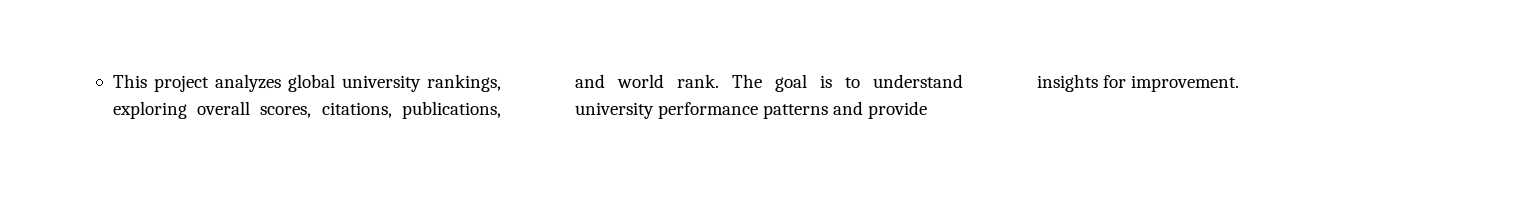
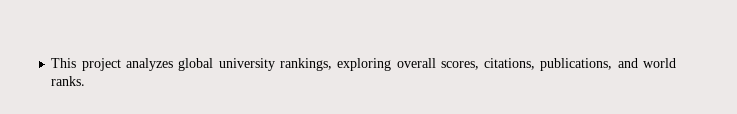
[676,74,963,92] [574,101,928,119] [1036,74,1240,92] rank. The goal is to understand university performance patterns and provide insights for improvement. -> [51,76,86,86] ranks.

